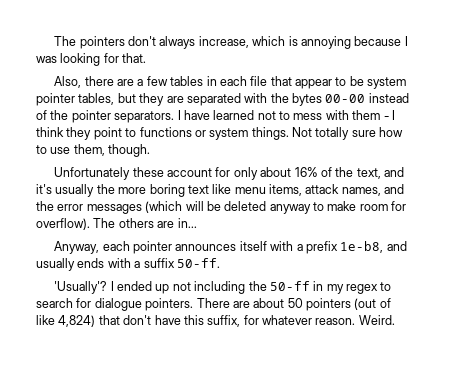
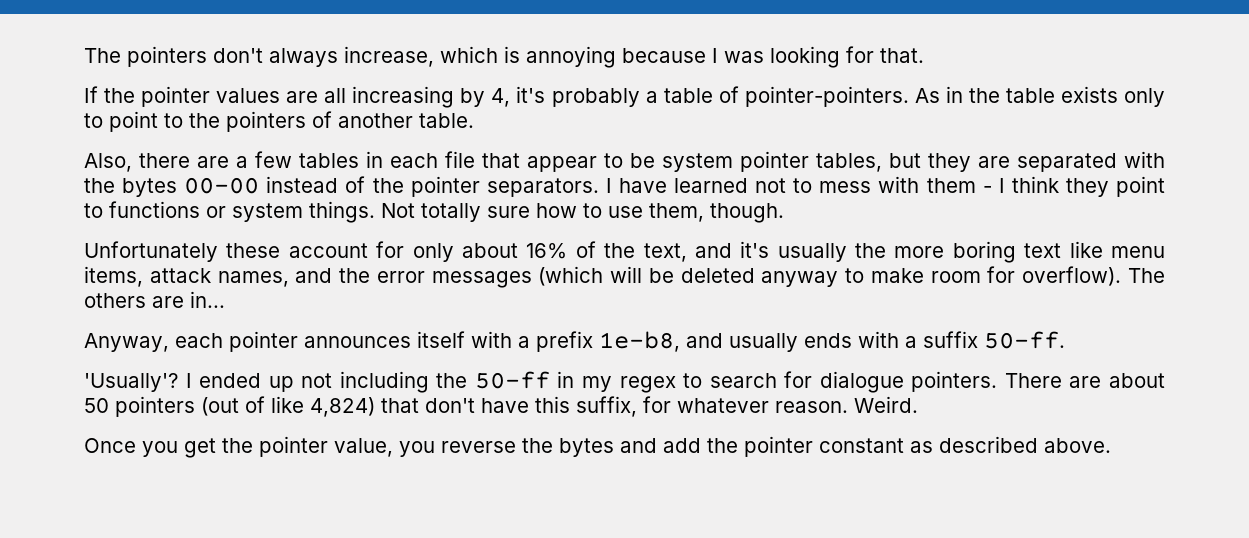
(147, 58) none -> [84,86,1165,108] [84,111,474,132] // If the pointer values are all increasing by 4, it's probably a table of pointer-pointers. As in the table exists only to point to the pointers of another table.
(395, 320) none -> [84,436,1111,458] // Once you get the pointer value, you reverse the bytes and add the pointer constant as described above.

